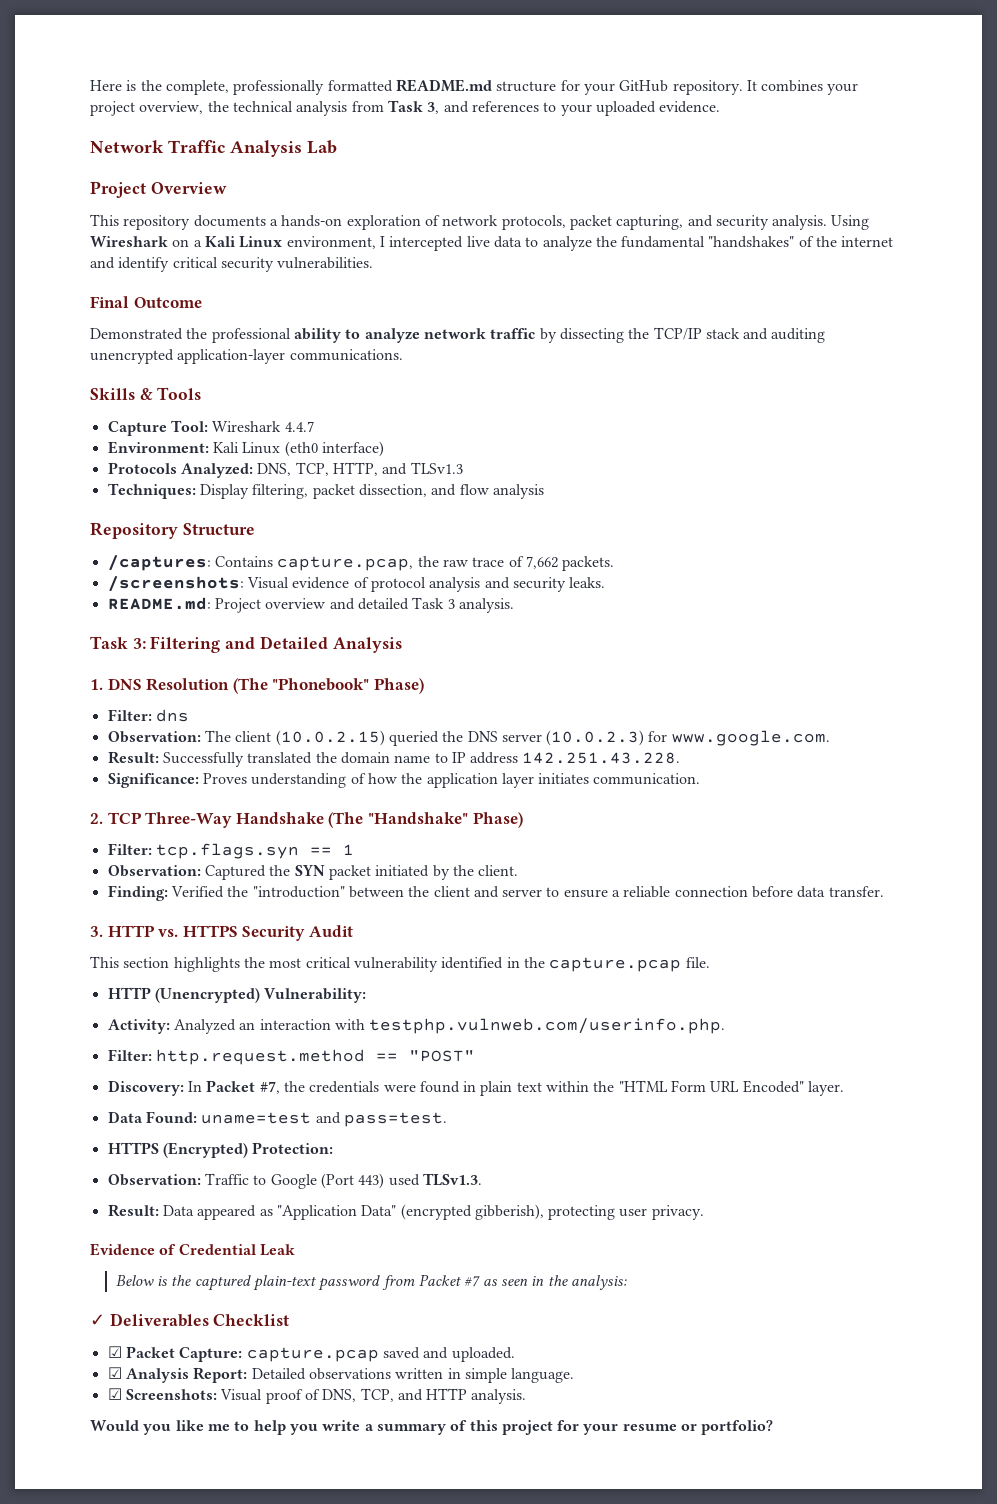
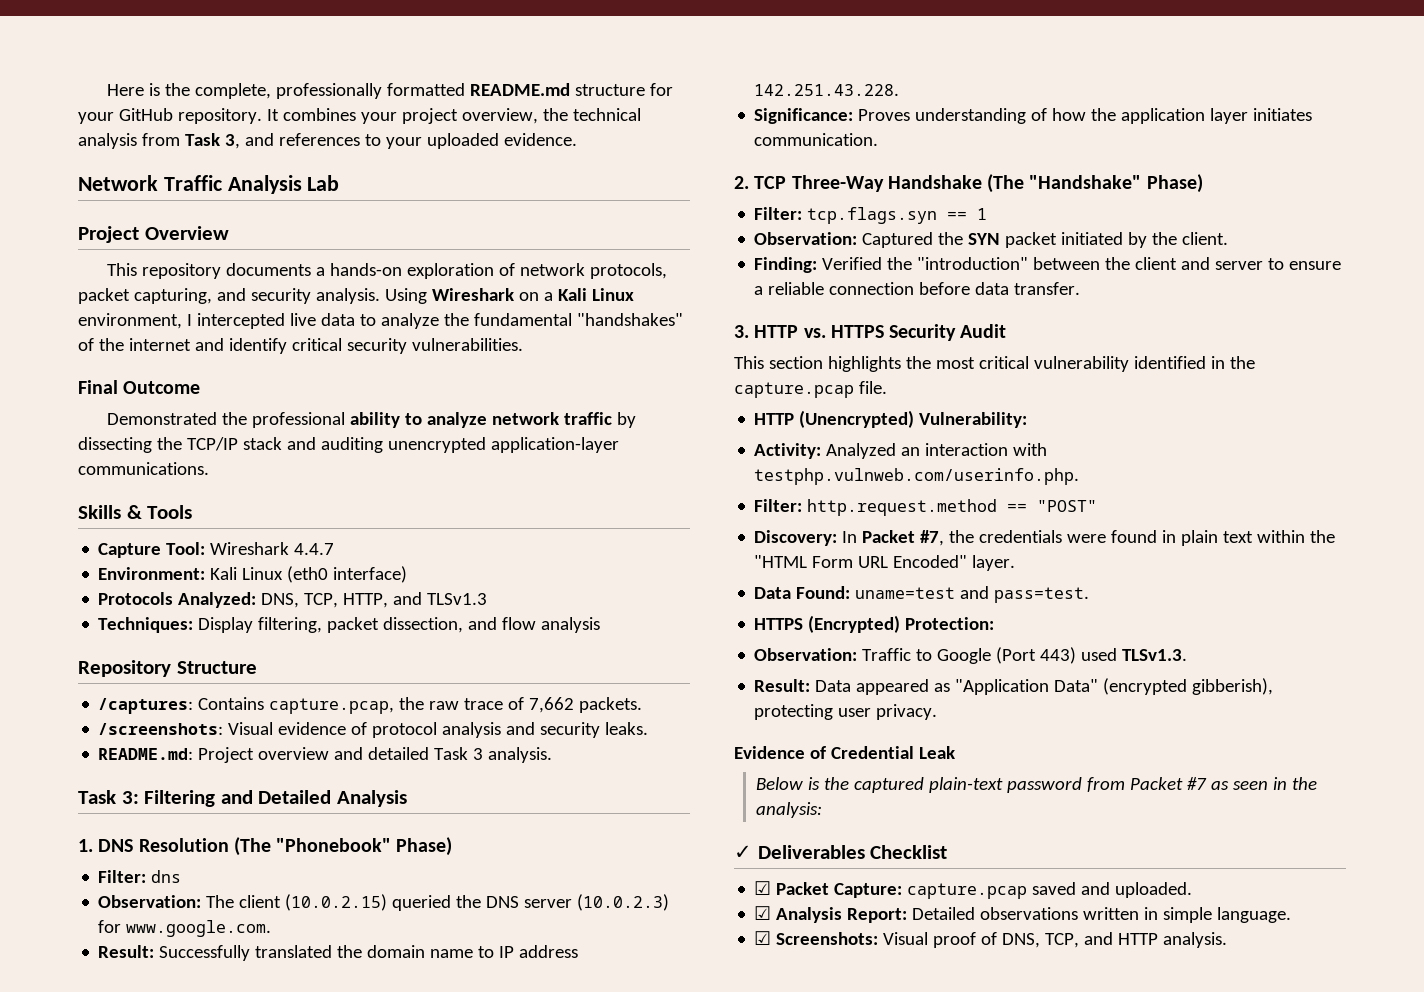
[90,1420,774,1435] // Would you like me to help you write a summary of this project for your resume or portfolio? -> (1228, 940) none

